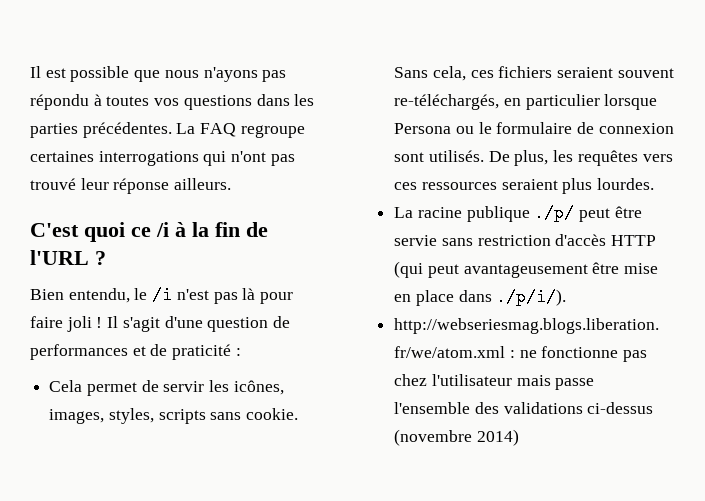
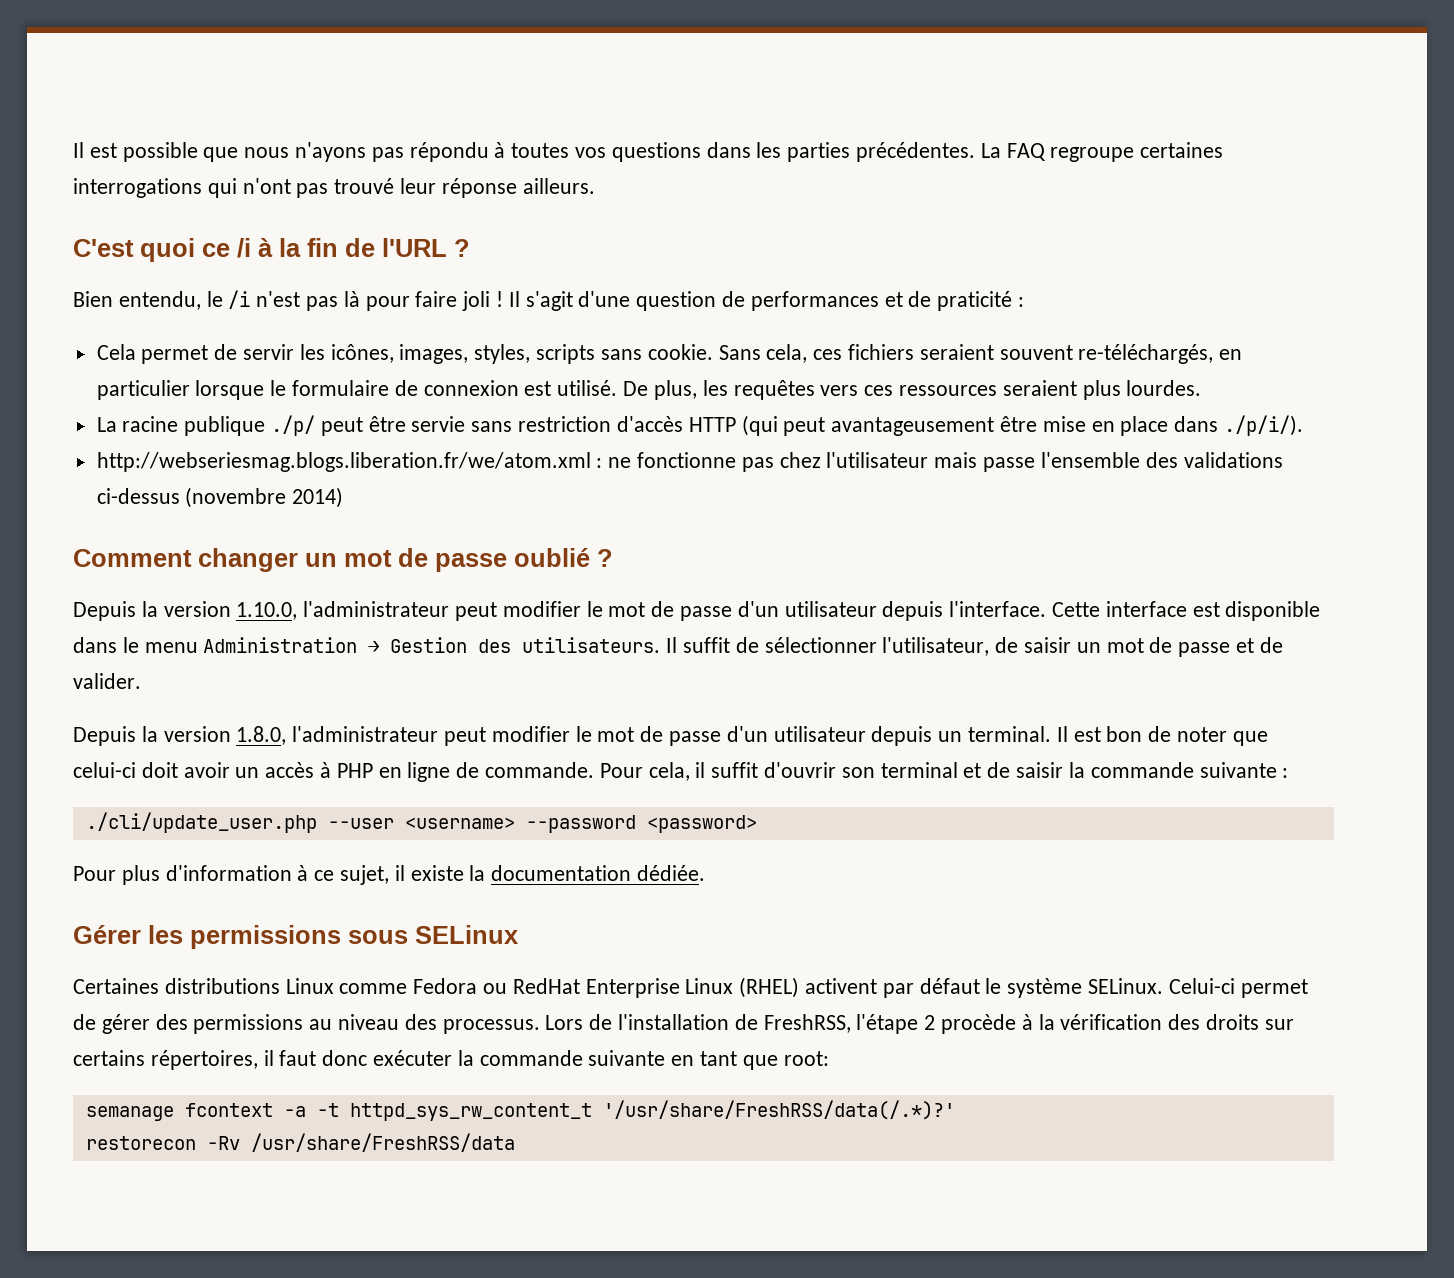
[394,123,474,134] Persona ou -> (265, 390) none
[394,150,484,162] sont utilisés. -> [524,380,618,396] est utilisé.
(519, 437) none -> [73,548,613,572] [73,601,1321,621] [73,637,1283,657] [73,673,141,689] [73,726,1268,746] [73,762,1289,782] [85,812,757,833] [73,865,706,885] [73,925,518,949] [73,977,1308,998] [73,1014,1294,1034] [73,1050,829,1070] [85,1100,955,1121] [85,1133,515,1152] // Comment changer un mot de passe oublié ? // Depuis la version 1.10.0, l'administrateur peut modifier le mot de passe d'un utilisateur depuis l'interface. Cette interface est disponible dans le menu Administration → Gestion des utilisateurs. Il suffit de sélectionner l'utilisateur, de saisir un mot de passe et de valider. // Depuis la version 1.8.0, l'administrateur peut modifier le mot de passe d'un utilisateur depuis un terminal. Il est bon de noter que celui-ci doit avoir un accès à PHP en ligne de commande. Pour cela, il suffit d'ouvrir son terminal et de saisir la commande suivante : // ./cli/update_user.php --user <username> --password <password> // Pour plus d'information à ce sujet, il existe la documentation dédiée. // Gérer les permissions sous SELinux // Certaines distributions Linux comme Fedora ou RedHat Enterprise Linux (RHEL) activent par défaut le système SELinux. Celui-ci permet de gérer des permissions au niveau des processus. Lors de l'installation de FreshRSS, l'étape 2 procède à la vérification des droits sur certains répertoires, il faut donc exécuter la commande suivante en tant que root: // semanage fcontext -a -t httpd_sys_rw_content_t '/usr/share/FreshRSS/data(/.*)?' // restorecon -Rv /usr/share/FreshRSS/data

